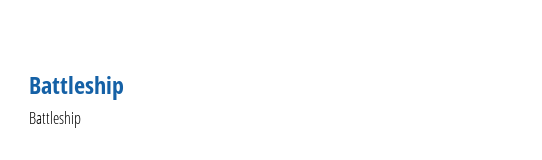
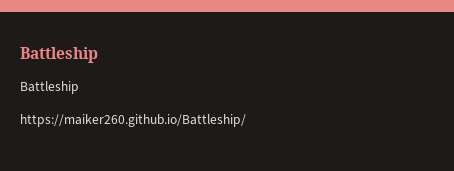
(81, 119) none -> [20,114,246,127] // https://maiker260.github.io/Battleship/

